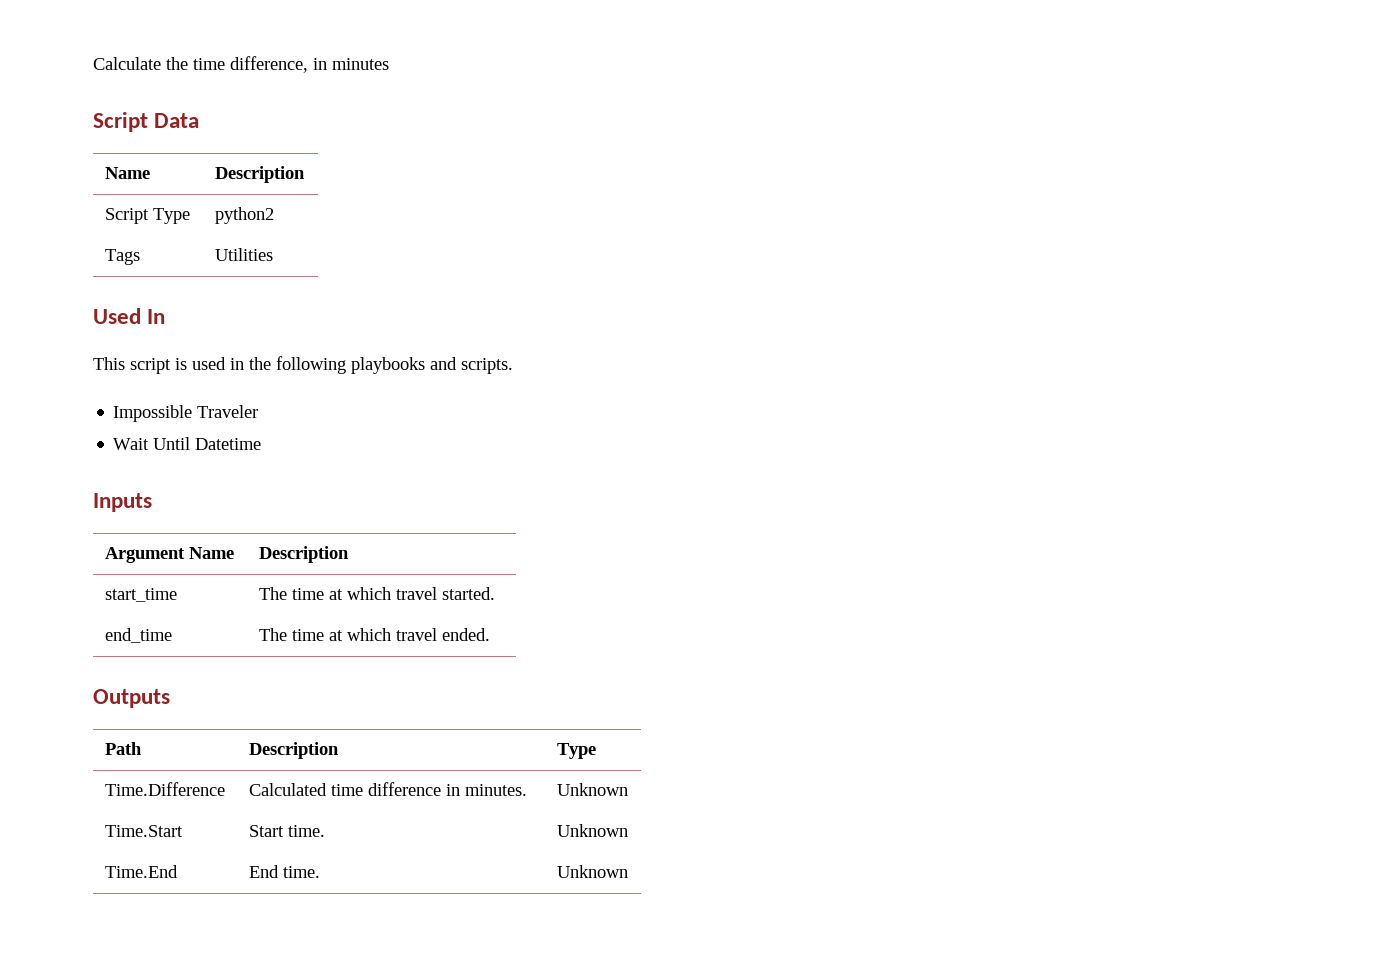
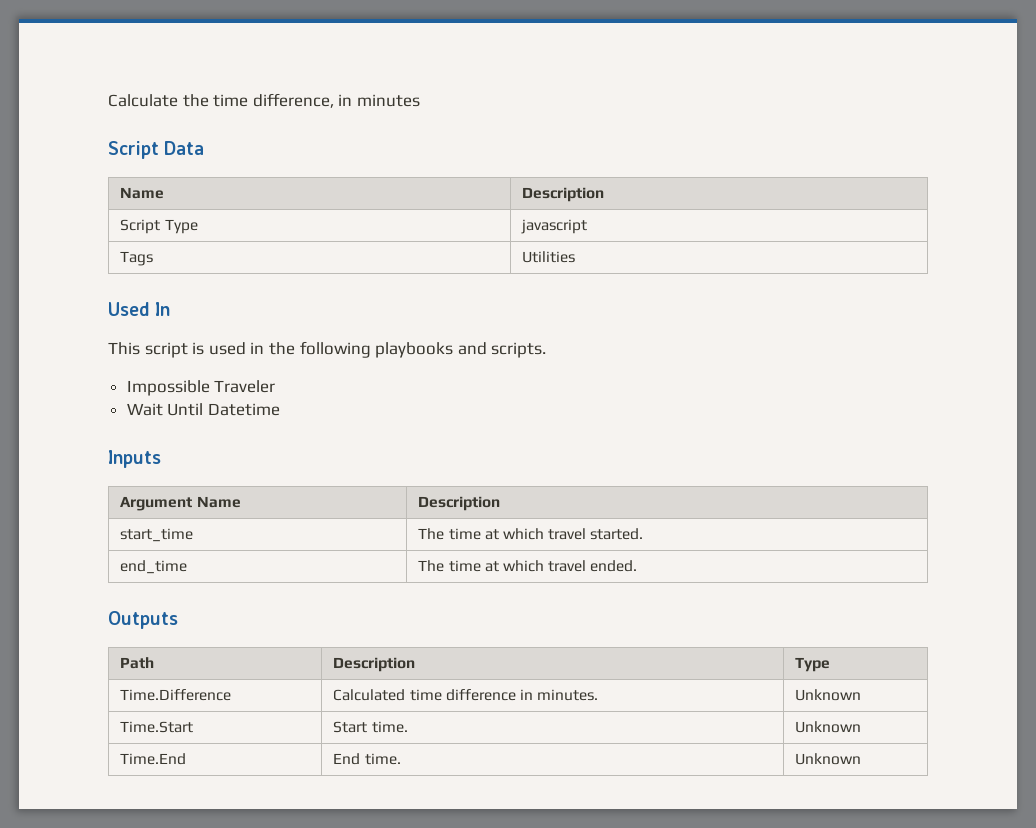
[214,207,274,224] python2 -> [521,219,588,234] javascript

